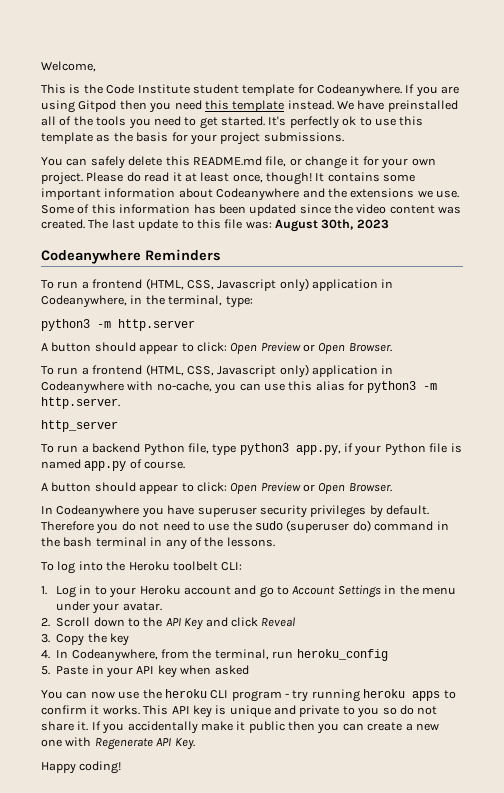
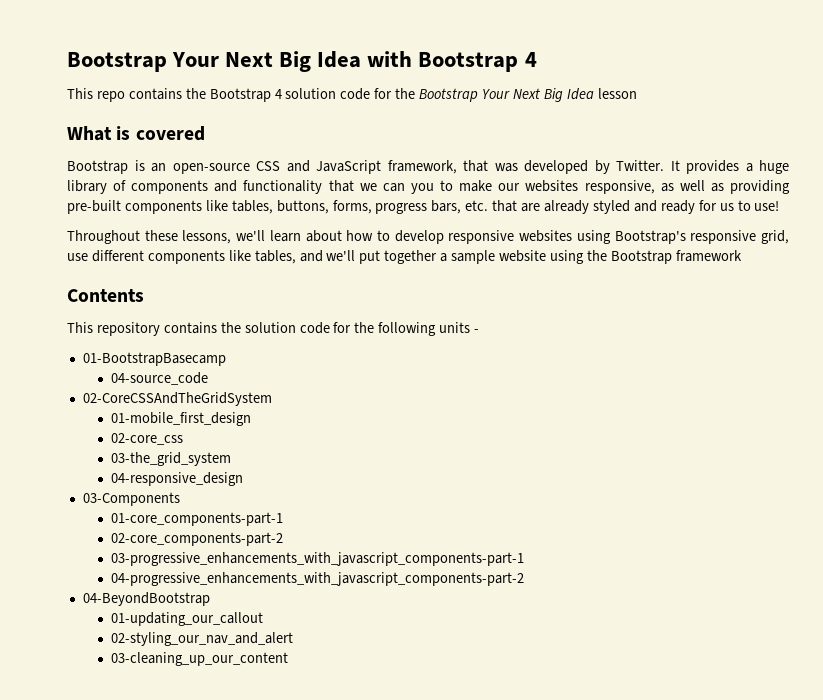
[41,61,96,72] [41,84,460,97] [41,100,458,113] [41,116,424,129] [41,132,344,145] [41,156,436,169] [41,172,416,185] [41,188,459,201] [41,204,462,216] [41,219,389,232] [41,249,221,264] [41,278,394,292] [41,295,253,308] [41,319,195,331] [41,342,392,354] [41,364,394,378] [41,381,438,394] [41,397,120,409] [41,420,118,432] [41,443,462,456] [41,459,186,471] [41,482,392,494] [41,505,429,518] [41,520,449,534] [41,537,275,550] [41,561,243,574] [41,585,456,598] [56,601,162,614] [41,617,296,630] [41,633,129,646] [41,649,388,662] [41,665,249,678] [41,689,456,702] [41,705,438,718] [41,721,439,734] [41,737,195,750] [41,761,122,774] Welcome, // This is the Code Institute student template for Codeanywhere. If you are using Gitpod then you need this template instead. We have preinstalled all of the tools you need to get started. It's perfectly ok to use this template as the basis for your project submissions. // You can safely delete this README.md file, or change it for your own project. Please do read it at least once, though! It contains some important information about Codeanywhere and the extensions we use. Some of this information has been updated since the video content was created. The last update to this file was: August 30th, 2023 // Codeanywhere Reminders // To run a frontend (HTML, CSS, Javascript only) application in Codeanywhere, in the terminal, type: // python3 -m http.server // A button should appear to click: Open Preview or Open Browser. // To run a frontend (HTML, CSS, Javascript only) application in Codeanywhere with no-cache, you can use this alias for python3 -m http.server. // http_server // To run a backend Python file, type python3 app.py, if your Python file is named app.py of course. // A button should appear to click: Open Preview or Open Browser. // In Codeanywhere you have superuser security privileges by default. Therefore you do not need to use the sudo (superuser do) command in the bash terminal in any of the lessons. // To log into the Heroku toolbelt CLI: // 1. Log in to your Heroku account and go to Account Settings in the menu under your avatar. // 2. Scroll down to the API Key and click Reveal // 3. Copy the key // 4. In Codeanywhere, from the terminal, run heroku_config // 5. Paste in your API key when asked // You can now use the heroku CLI program - try running heroku apps to confirm it works. This API key is unique and private to you so do not share it. If you accidentally make it public then you can create a new one with Regenerate API Key. // Happy coding! -> [67,51,537,72] [67,88,637,102] [67,126,205,141] [67,160,789,174] [67,180,790,194] [67,200,780,214] [67,230,789,244] [67,250,742,264] [67,289,144,302] [67,322,480,336] [82,352,226,366] [111,372,209,385] [82,392,272,406] [111,412,252,426] [111,433,184,445] [111,452,232,466] [111,472,244,486] [82,492,180,506] [111,512,284,526] [111,532,284,546] [111,552,525,566] [111,572,525,586] [82,592,210,606] [111,612,264,626] [111,632,294,646] [111,652,289,666] Bootstrap Your Next Big Idea with Bootstrap 4 // This repo contains the Bootstrap 4 solution code for the Bootstrap Your Next Big Idea lesson // What is covered // Bootstrap is an open-source CSS and JavaScript framework, that was developed by Twitter. It provides a huge library of components and functionality that we can you to make our websites responsive, as well as providing pre-built components like tables, buttons, forms, progress bars, etc. that are already styled and ready for us to use! // Throughout these lessons, we'll learn about how to develop responsive websites using Bootstrap's responsive grid, use different components like tables, and we'll put together a sample website using the Bootstrap framework // Contents // This repository contains the solution code for the following units - // 01-BootstrapBasecamp // 04-source_code // 02-CoreCSSAndTheGridSystem // 01-mobile_first_design // 02-core_css // 03-the_grid_system // 04-responsive_design // 03-Components // 01-core_components-part-1 // 02-core_components-part-2 // 03-progressive_enhancements_with_javascript_components-part-1 // 04-progressive_enhancements_with_javascript_components-part-2 // 04-BeyondBootstrap // 01-updating_our_callout // 02-styling_our_nav_and_alert // 03-cleaning_up_our_content

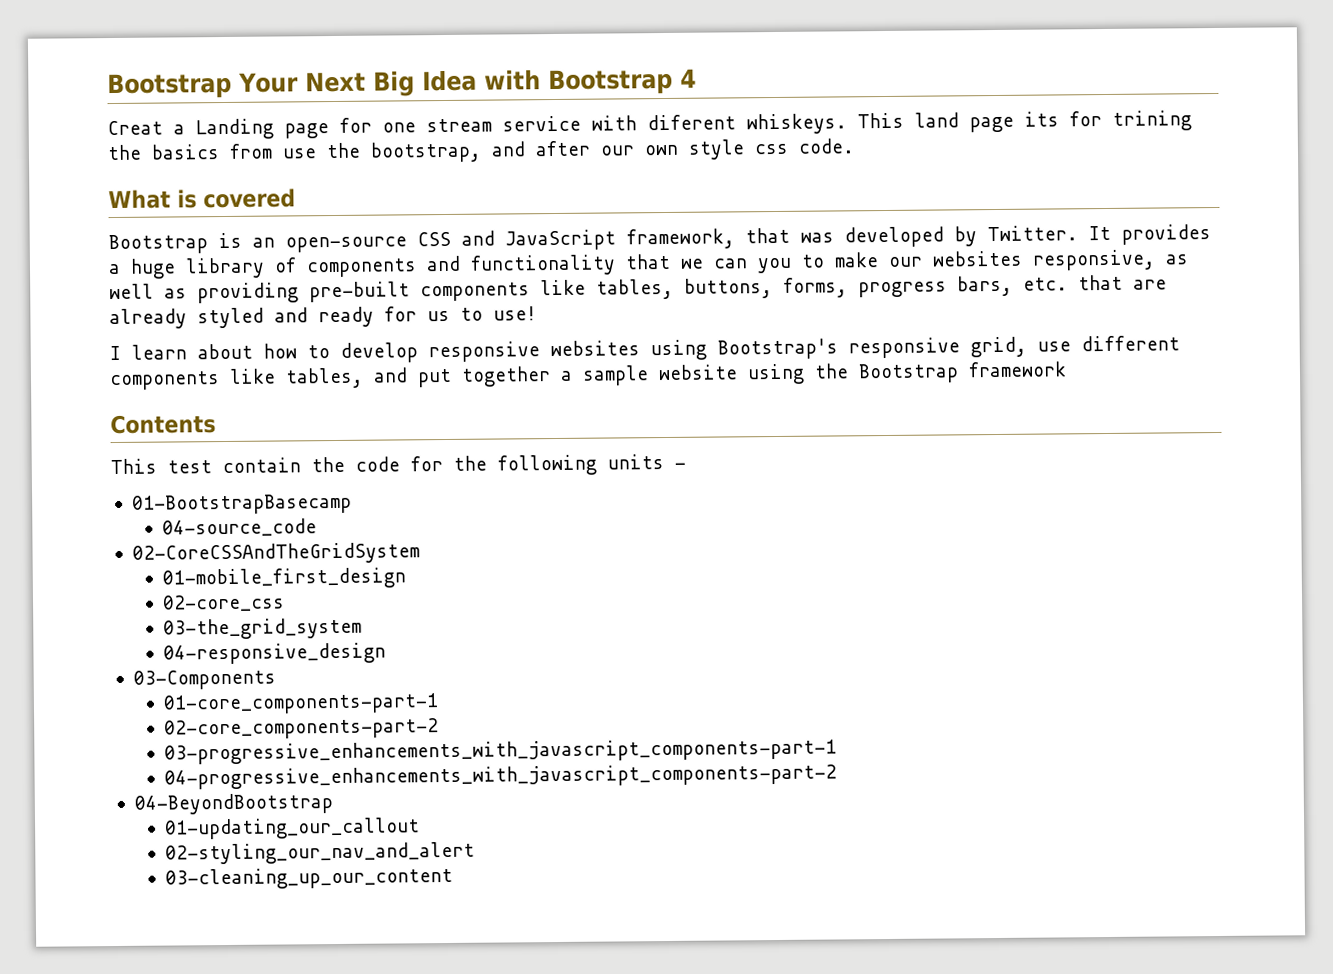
[67,88,637,102] This repo contains the Bootstrap 4 solution code for the Bootstrap Your Next Big Idea lesson -> [107,110,1192,140] [107,138,854,163] Creat a Landing page for one stream service with diferent whiskeys. This land page its for trining the basics from use the bootstrap, and after our own style css code.
[67,230,266,244] Throughout these lessons, we'll -> [109,345,121,361] I
[326,250,356,261] we'll -> (408, 375) none
[96,322,296,336] repository contains the solution -> [167,456,345,474] test contain the

